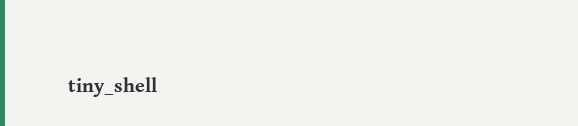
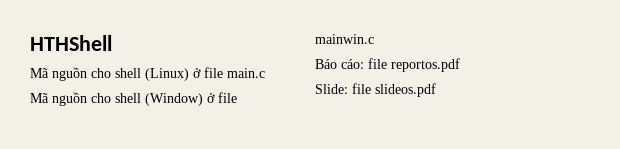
[68,77,157,97] tiny_shell -> [30,35,112,51] [30,67,265,81] [30,92,237,106] [315,34,374,44] [315,58,460,72] [315,83,436,97] HTHShell // Mã nguồn cho shell (Linux) ở file main.c // Mã nguồn cho shell (Window) ở file mainwin.c // Báo cáo: file reportos.pdf // Slide: file slideos.pdf

